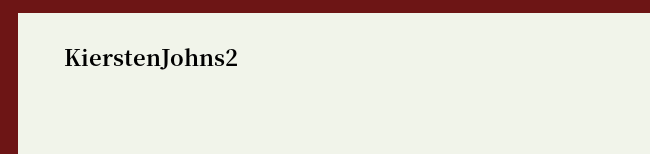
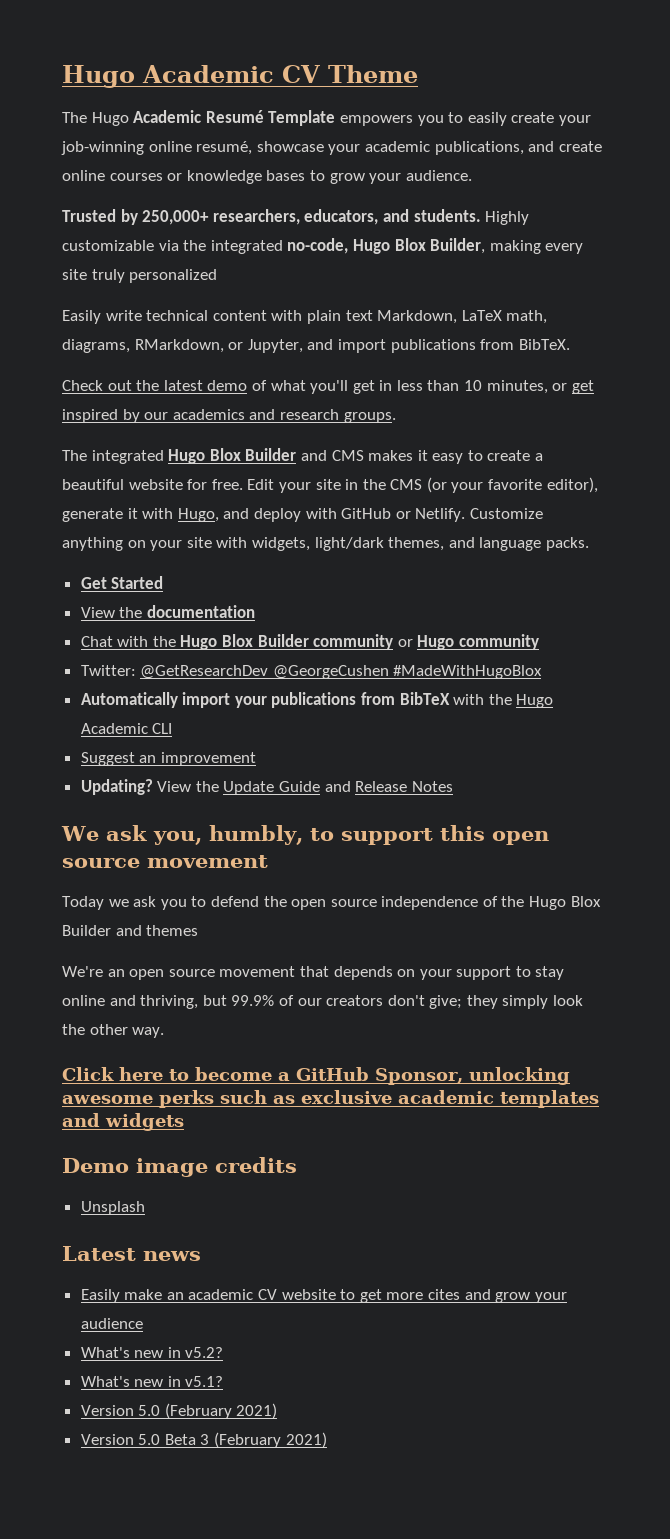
[64,48,238,70] KierstenJohns2 -> [62,65,418,88] [62,110,591,126] [61,141,602,155] [62,170,472,184] [62,209,530,225] [62,238,584,254] [62,269,218,283] [62,310,548,324] [62,339,570,353] [62,380,594,394] [62,409,396,423] [62,448,544,464] [62,477,598,493] [62,508,543,522] [62,537,589,551] [80,576,164,589] [80,605,255,618] [80,634,540,650] [80,665,543,679] [80,692,554,708] [80,723,173,734] [80,752,256,766] [80,779,453,795] [61,825,549,845] [62,855,268,868] [62,896,601,910] [62,925,199,936] [62,966,565,980] [62,995,584,1009] [62,1024,165,1038] [62,1067,570,1085] [62,1090,599,1108] [62,1113,184,1131] [62,1157,297,1177] [80,1201,145,1215] [62,1246,201,1261] [80,1289,567,1303] [80,1318,143,1329] [80,1347,224,1358] [80,1376,224,1387] [80,1403,278,1419] [80,1432,327,1448] Hugo Academic CV Theme // The Hugo Academic Resumé Template empowers you to easily create your job-winning online resumé, showcase your academic publications, and create online courses or knowledge bases to grow your audience. // Trusted by 250,000+ researchers, educators, and students. Highly customizable via the integrated no-code, Hugo Blox Builder, making every site truly personalized // Easily write technical content with plain text Markdown, LaTeX math, diagrams, RMarkdown, or Jupyter, and import publications from BibTeX. // Check out the latest demo of what you'll get in less than 10 minutes, or get inspired by our academics and research groups. // The integrated Hugo Blox Builder and CMS makes it easy to create a beautiful website for free. Edit your site in the CMS (or your favorite editor), generate it with Hugo, and deploy with GitHub or Netlify. Customize anything on your site with widgets, light/dark themes, and language packs. // Get Started // View the documentation // Chat with the Hugo Blox Builder community or Hugo community // Twitter: @GetResearchDev @GeorgeCushen #MadeWithHugoBlox // Automatically import your publications from BibTeX with the Hugo Academic CLI // Suggest an improvement // Updating? View the Update Guide and Release Notes // We ask you, humbly, to support this open source movement // Today we ask you to defend the open source independence of the Hugo Blox Builder and themes // We're an open source movement that depends on your support to stay online and thriving, but 99.9% of our creators don't give; they simply look the other way. // Click here to become a GitHub Sponsor, unlocking awesome perks such as exclusive academic templates and widgets // Demo image credits // Unsplash // Latest news // Easily make an academic CV website to get more cites and grow your audience // What's new in v5.2? // What's new in v5.1? // Version 5.0 (February 2021) // Version 5.0 Beta 3 (February 2021)

